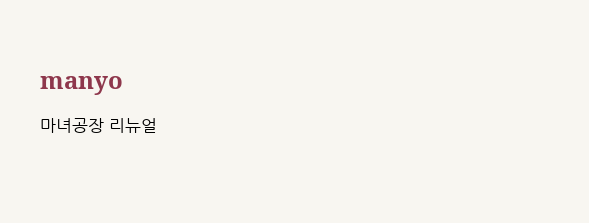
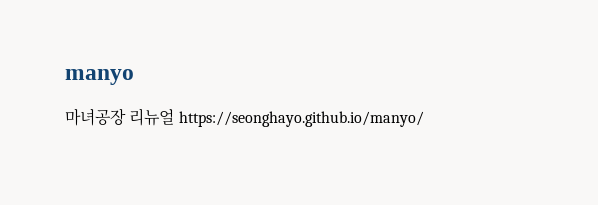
(157, 125) none -> [178,111,424,127] https://seonghayo.github.io/manyo/

